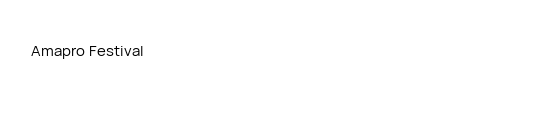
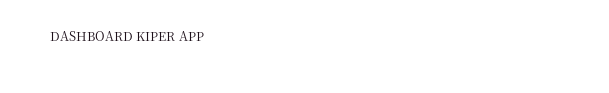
[31,46,145,59] Amapro Festival -> [50,31,204,41] DASHBOARD KIPER APP

